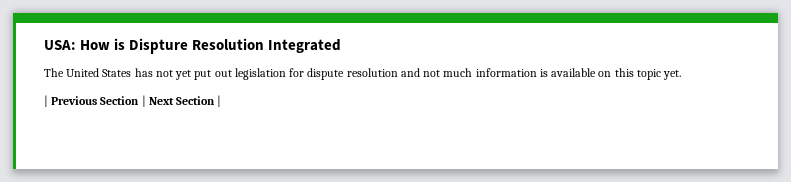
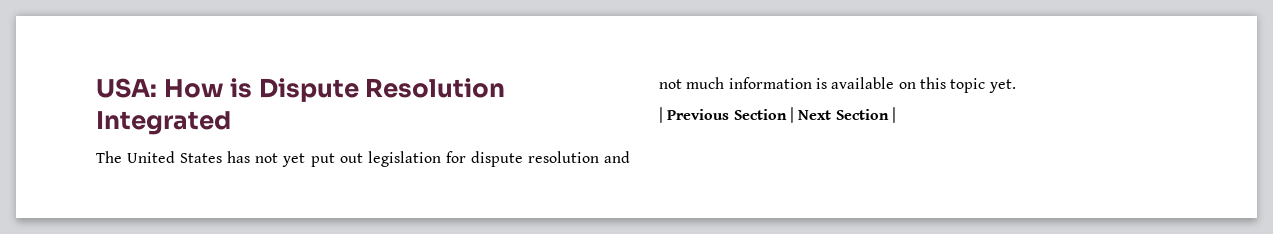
[129,38,189,54] Dispture -> [258,78,359,102] Dispute

